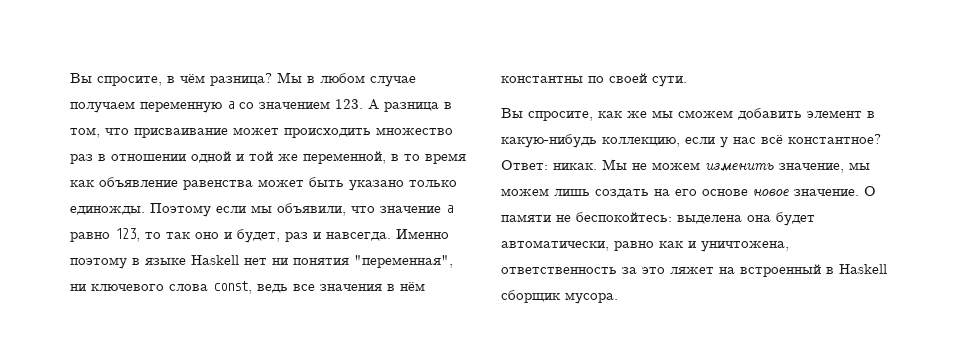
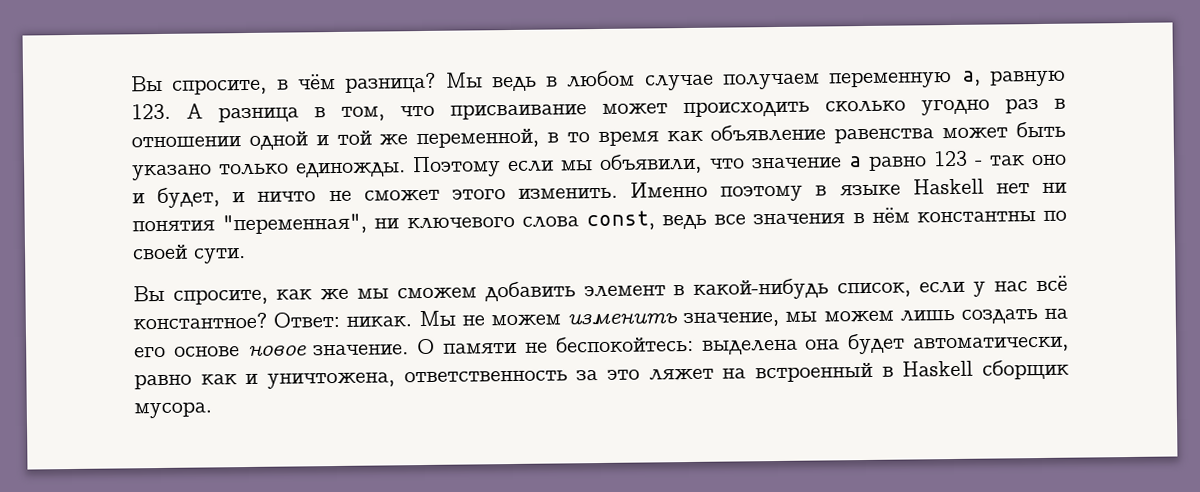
(302, 77) none -> [491,76,537,92] ведь
[227,101,330,109] a со значением -> [961,69,1066,87] a, равную
[376,127,453,135] множество -> [825,99,990,116] сколько угодно
[115,228,161,242] 123, то -> [932,150,983,167] 123 -
[285,232,391,242] раз и навсегда. -> [232,187,618,203] и ничто не сможет этого изменить.
[501,134,680,148] какую-нибудь коллекцию, -> [693,278,912,300] какой-нибудь список,

